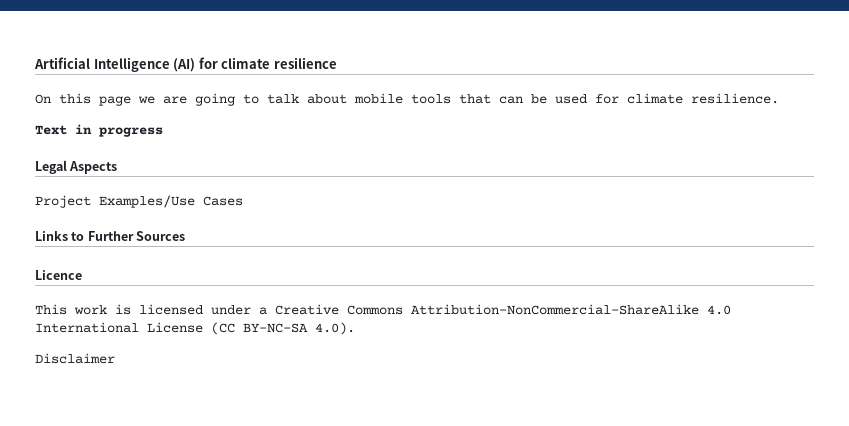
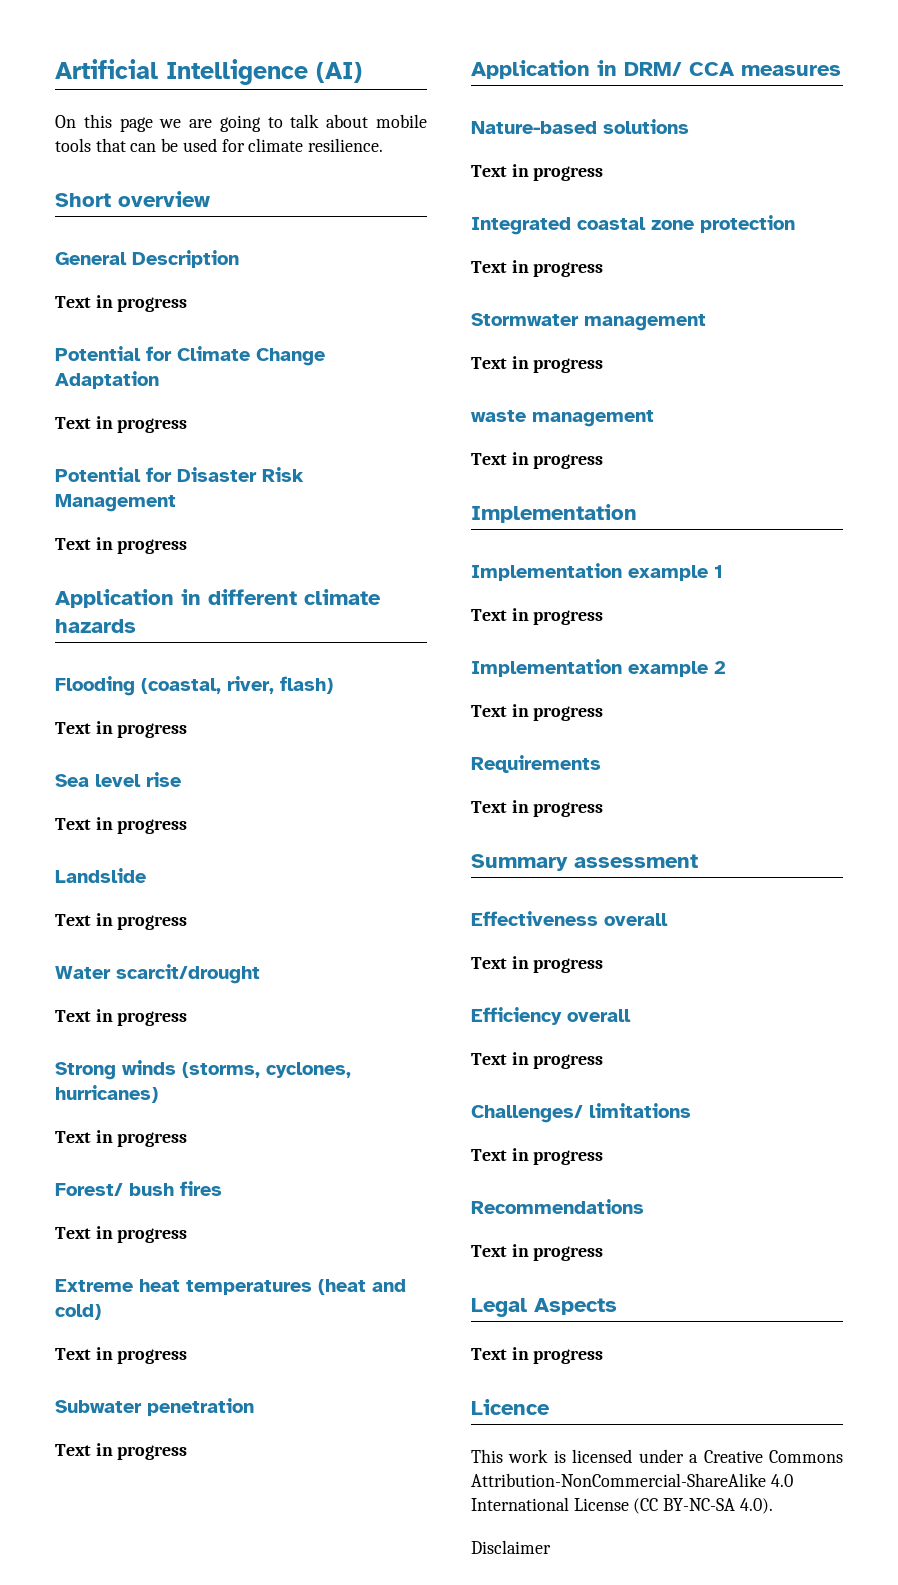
[198,57,337,69] for climate resilience -> (362, 72) none
(779, 98) none -> [55,191,210,207] [55,250,239,268] [55,295,188,312] [55,346,325,366] [55,371,159,389] [55,416,188,433] [55,467,304,482] [55,494,176,512] [55,537,188,554] [55,589,381,608] [55,619,136,633] [55,676,333,696] [55,721,188,738] [55,772,181,787] [55,817,188,834] [55,868,146,883] [55,913,188,930] [55,964,260,984] [55,1009,188,1026] [55,1060,351,1080] [55,1085,158,1103] [55,1130,188,1147] [55,1181,222,1196] [55,1226,188,1243] [55,1279,406,1295] [55,1304,101,1320] [55,1347,188,1364] [55,1398,254,1416] [55,1443,188,1460] [471,60,841,79] [471,119,689,134] [471,164,604,181] [471,215,795,235] [471,260,604,277] [471,313,706,331] [471,356,604,373] [471,410,654,427] [471,452,604,469] [471,504,637,523] [471,563,723,581] [471,608,604,625] [471,659,726,677] [471,704,604,721] [471,755,601,773] [471,800,604,817] [471,854,698,871] [471,911,668,926] [471,956,604,973] [471,1007,631,1025] [471,1052,604,1069] [471,1103,691,1123] [471,1148,604,1165] [471,1199,644,1214] // Short overview // General Description // Text in progress // Potential for Climate Change Adaptation // Text in progress // Potential for Disaster Risk Management // Text in progress // Application in different climate hazards // Flooding (coastal, river, flash) // Text in progress // Sea level rise // Text in progress // Landslide // Text in progress // Water scarcit/drought // Text in progress // Strong winds (storms, cyclones, hurricanes) // Text in progress // Forest/ bush fires // Text in progress // Extreme heat temperatures (heat and cold) // Text in progress // Subwater penetration // Text in progress // Application in DRM/ CCA measures // Nature-based solutions // Text in progress // Integrated coastal zone protection // Text in progress // Stormwater management // Text in progress // waste management // Text in progress // Implementation // Implementation example 1 // Text in progress // Implementation example 2 // Text in progress // Requirements // Text in progress // Summary assessment // Effectiveness overall // Text in progress // Efficiency overall // Text in progress // Challenges/ limitations // Text in progress // Recommendations
[35,195,243,208] [35,231,186,241] Project Examples/Use Cases // Links to Further Sources -> [471,1347,604,1364] Text in progress

